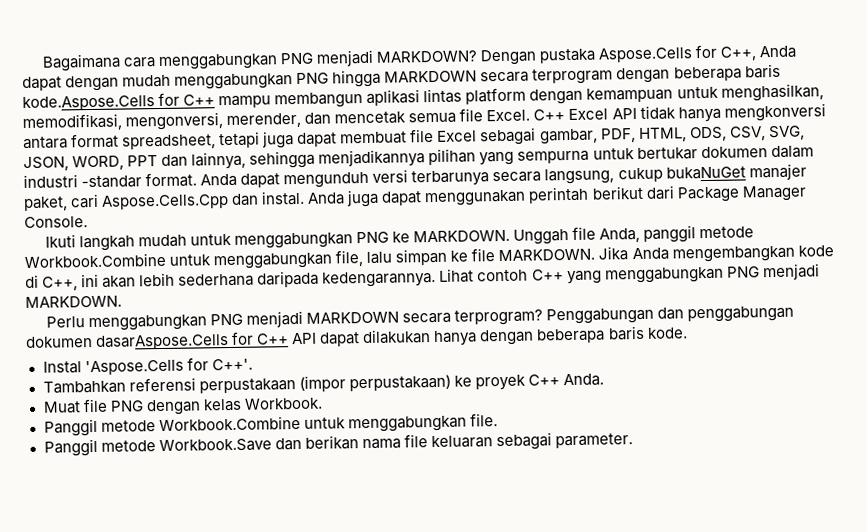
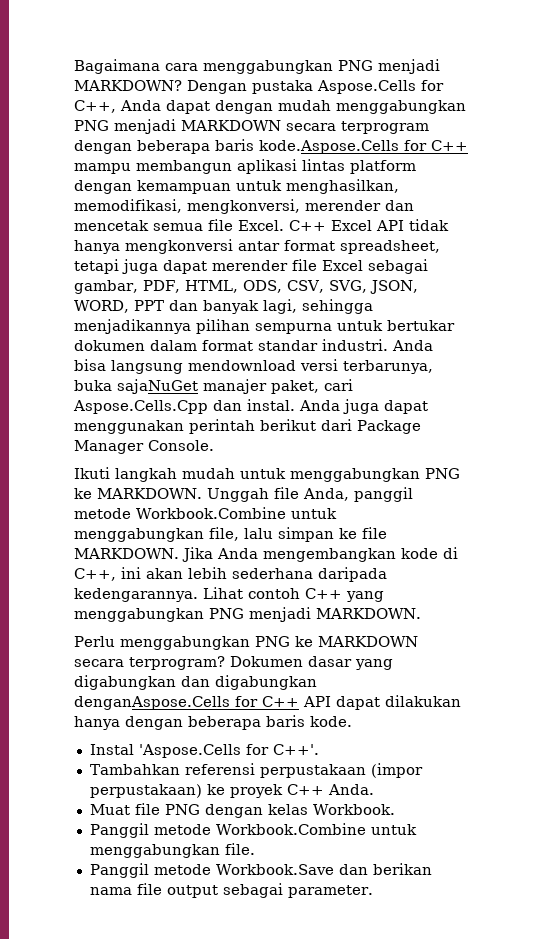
[332,69,382,88] hingga -> [114,119,176,134] menjadi
[125,112,302,131] mengonversi, merender, -> [187,199,381,214] mengkonversi, merender
[23,136,68,150] antara -> [238,241,280,251] antar
[340,131,408,145] membuat -> [212,260,288,271] merender
[191,151,247,170] lainnya, -> [203,299,297,314] banyak lagi,
[479,151,515,166] yang -> (250, 326) none
[23,166,746,189] industri -standar format. Anda dapat mengunduh versi terbarunya secara langsung, cukup bukaNuGet -> [202,339,433,351] [74,359,433,374] [74,379,198,394] format standar industri. Anda bisa langsung mendownload versi terbarunya, buka sajaNuGet
[245,310,303,328] menjadi -> [295,636,313,647] ke
[546,305,795,325] [25,334,230,350] Penggabungan dan penggabungan dokumen dasarAspose.Cells -> [230,656,393,670] [74,675,317,690] [74,696,230,710] Dokumen dasar yang digabungkan dan digabungkan denganAspose.Cells
[430,435,493,449] keluaran -> [166,885,218,898] output

